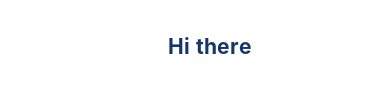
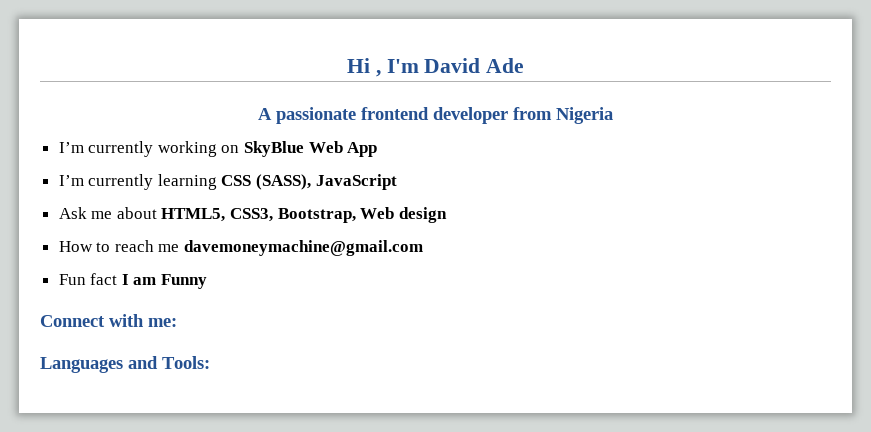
[195,38,252,54] there -> [375,58,525,77] [258,107,613,124] [58,141,378,157] [58,174,397,190] [58,207,447,223] [58,240,424,256] [58,273,208,289] [40,314,177,327] [40,356,210,373] , I'm David Ade // A passionate frontend developer from Nigeria // I’m currently working on SkyBlue Web App // I’m currently learning CSS (SASS), JavaScript // Ask me about HTML5, CSS3, Bootstrap, Web design // How to reach me davemoneymachine@gmail.com // Fun fact I am Funny // Connect with me: // Languages and Tools:

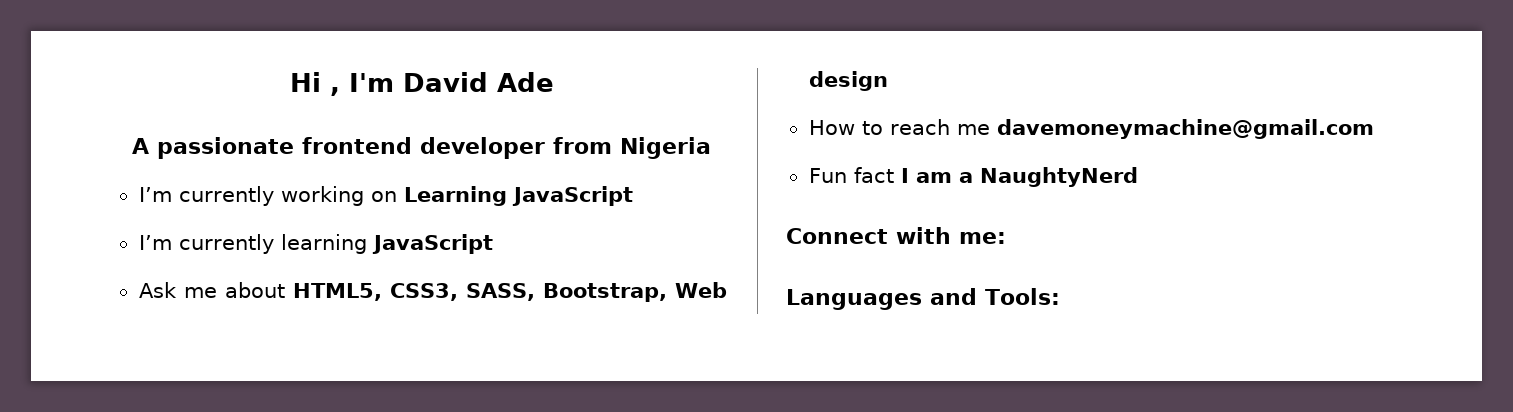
[244,141,378,157] SkyBlue Web App -> [403,186,633,206] Learning JavaScript
[221,174,312,190] CSS (SASS), -> (367, 244) none
(274, 215) none -> [465,283,535,301] SASS,
[161,274,208,289] Funny -> [958,167,1138,187] a NaughtyNerd

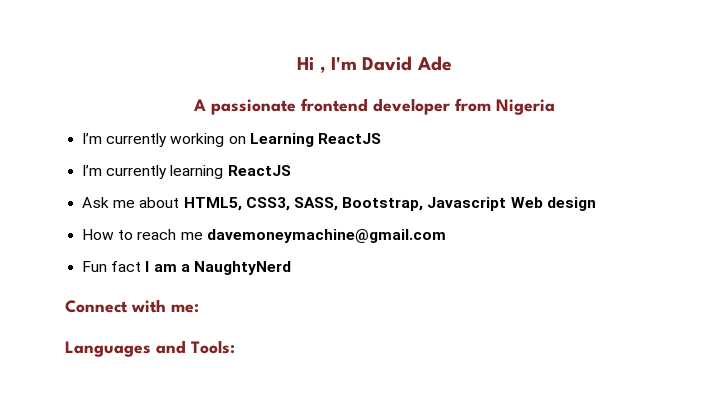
[511,186,633,206] JavaScript -> [317,133,381,144] ReactJS
[371,234,493,254] JavaScript -> [227,165,291,176] ReactJS
(667, 292) none -> [427,197,507,211] Javascript

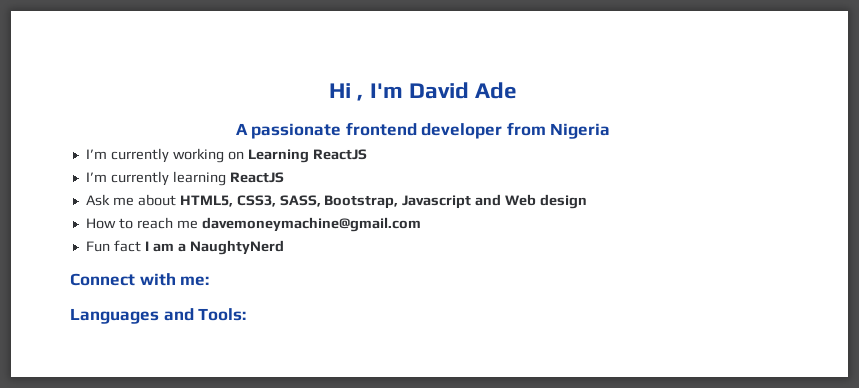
(507, 204) none -> [475,194,502,206] and

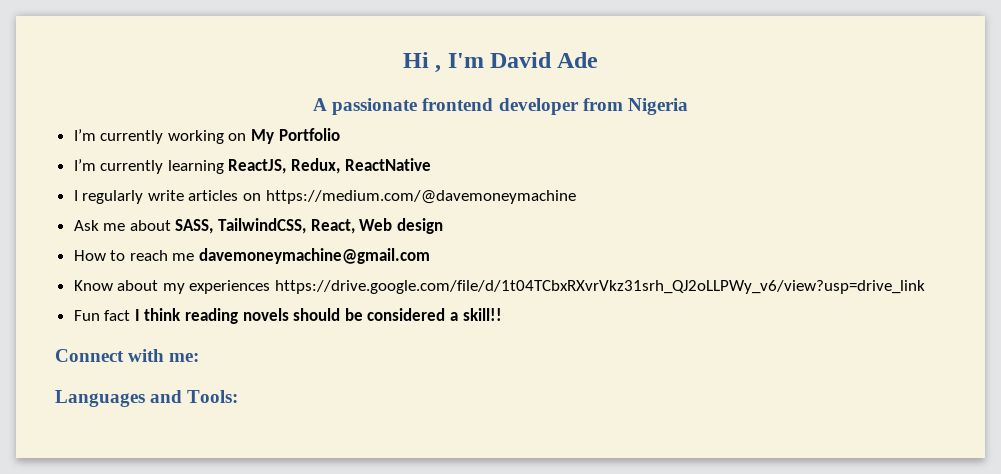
[247,149,367,163] Learning ReactJS -> [251,128,340,144] My Portfolio
[229,172,284,183] [85,194,502,209] ReactJS // Ask me about HTML5, CSS3, SASS, Bootstrap, Javascript and -> [228,158,431,174] [73,190,576,204] [73,218,355,234] ReactJS, Redux, ReactNative // I regularly write articles on https://medium.com/@davemoneymachine // Ask me about SASS, TailwindCSS, React,
[85,240,284,255] Fun fact I am a NaughtyNerd -> [73,280,926,294] [73,308,502,324] Know about my experiences https://drive.google.com/file/d/1t04TCbxRXvrVkz31srh_QJ2oLLPWy_v6/view?usp=drive_link // Fun fact I think reading novels should be considered a skill!!

